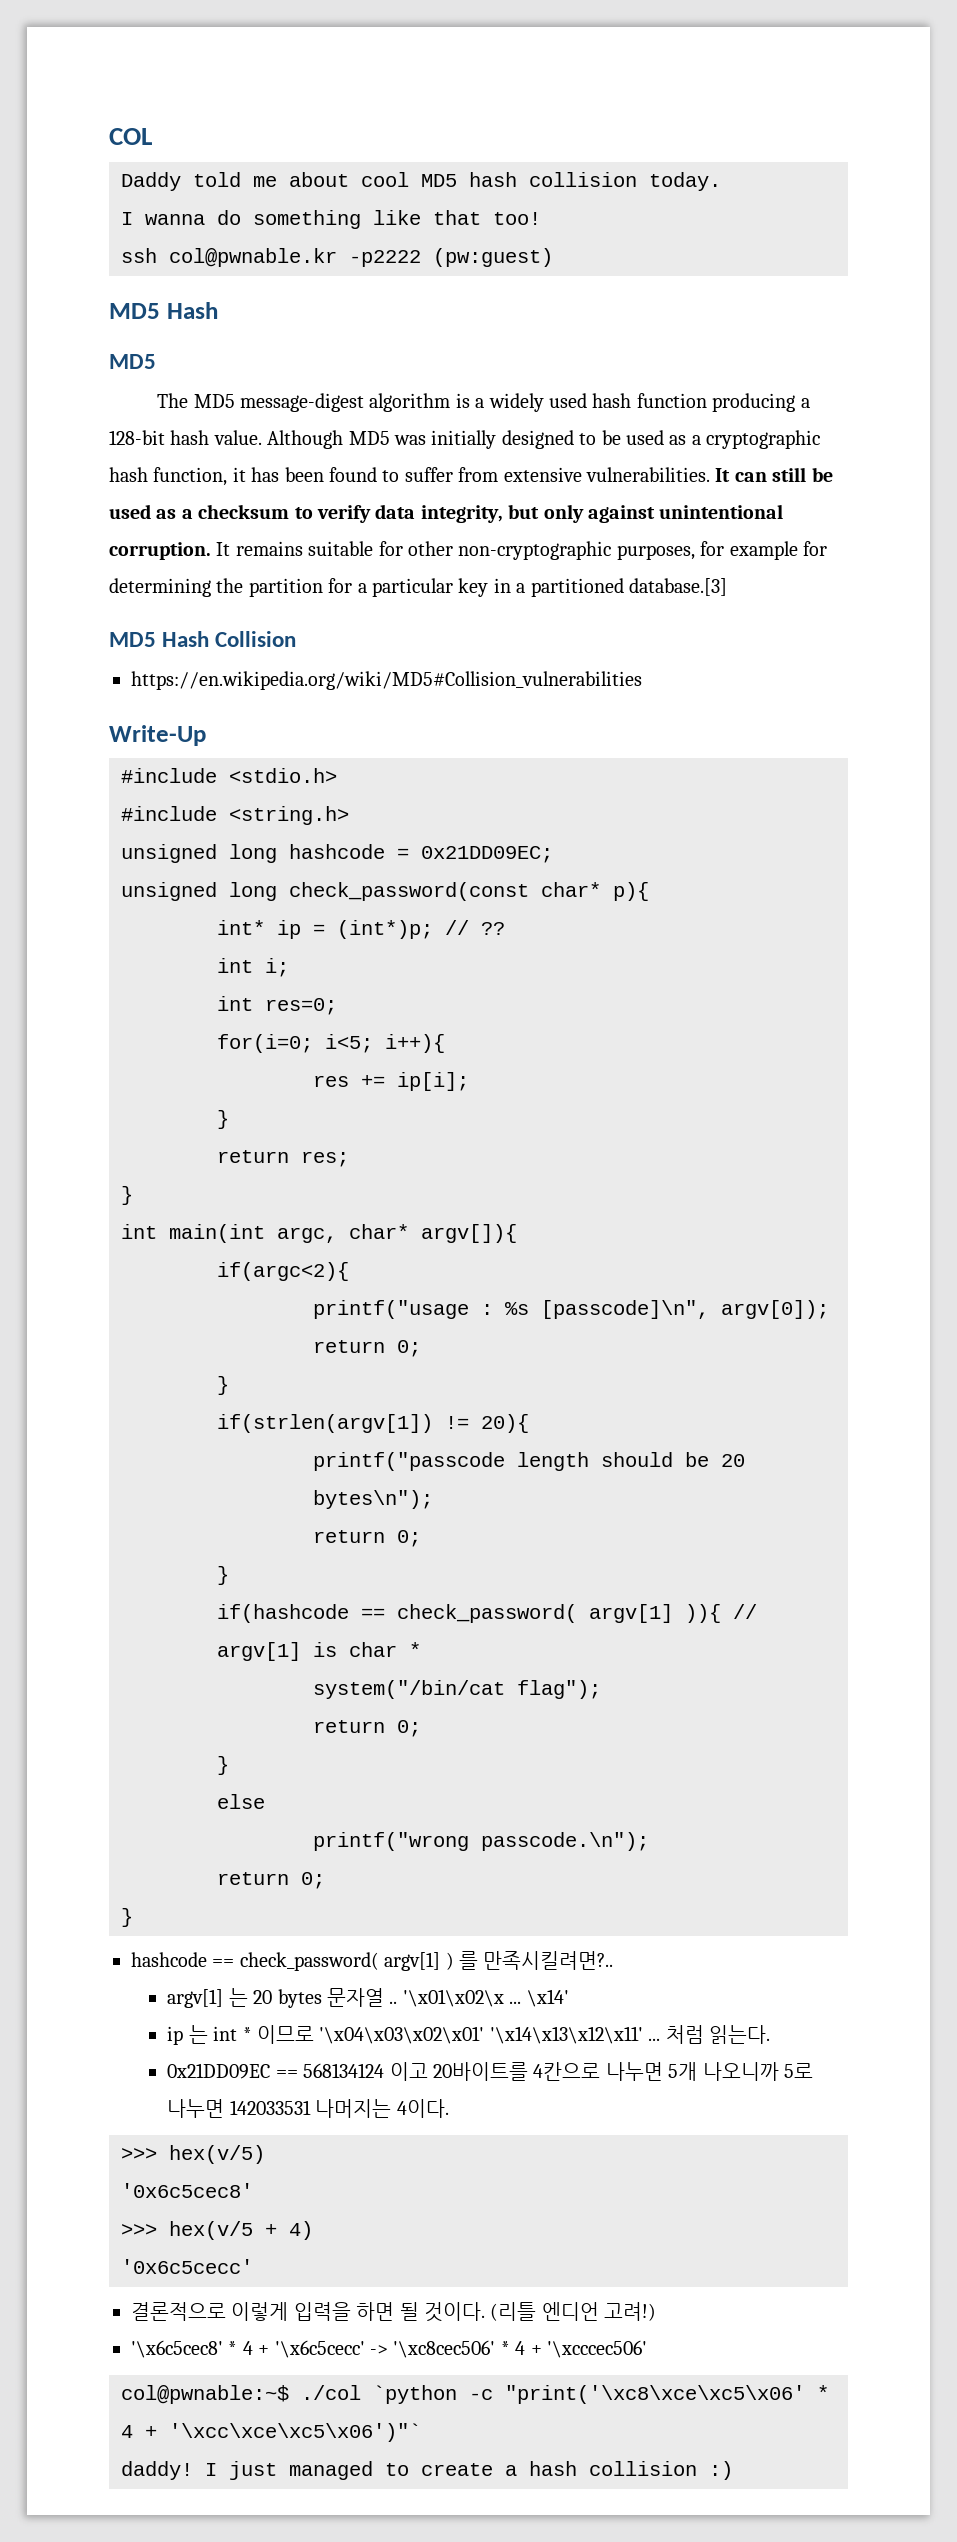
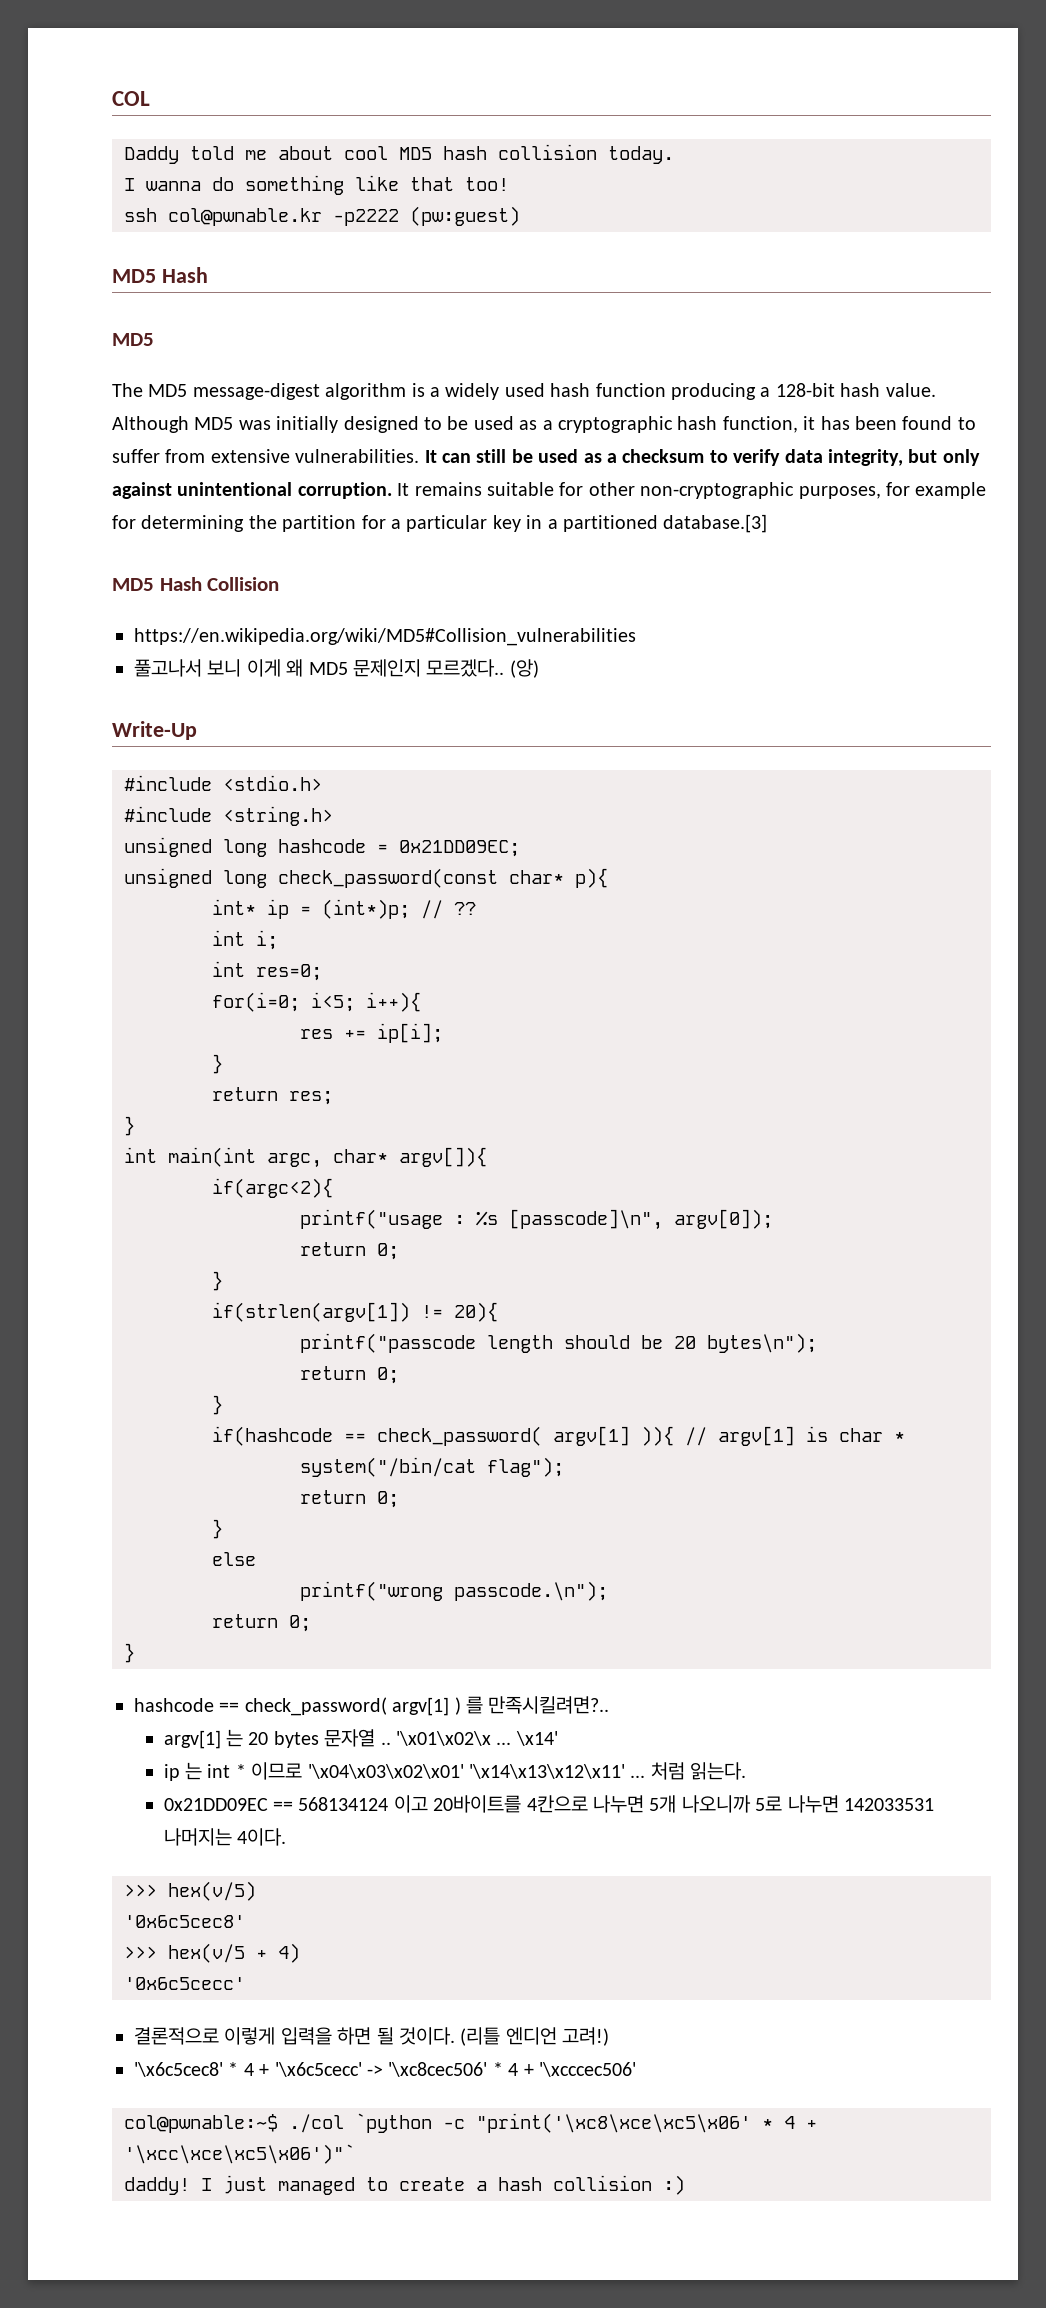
(642, 680) none -> [134,659,539,678] // 풀고나서 보니 이게 왜 MD5 문제인지 모르겠다.. (앙)

